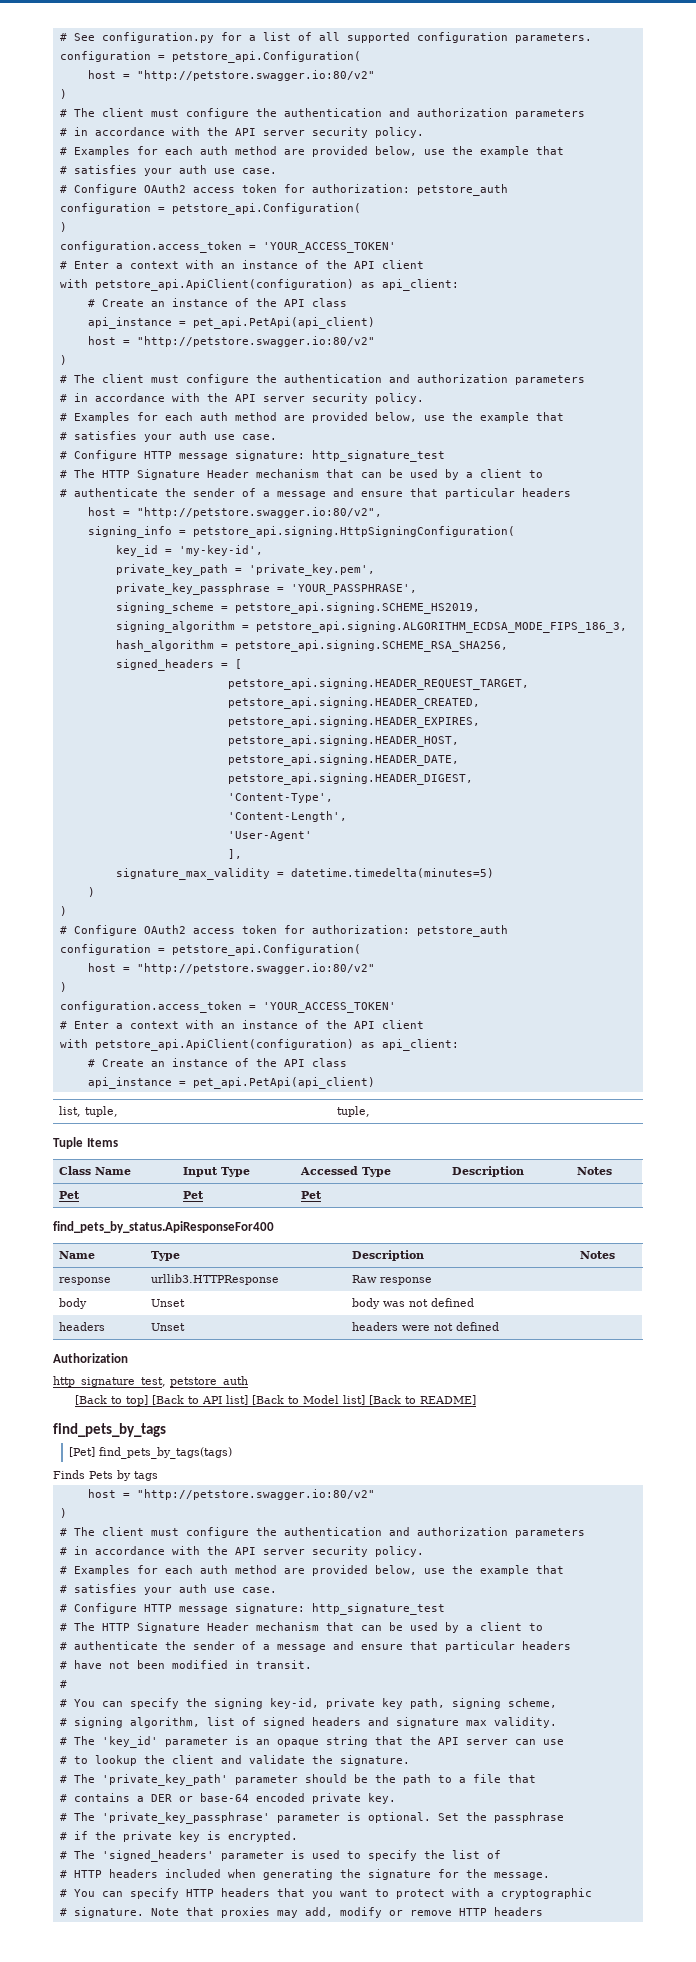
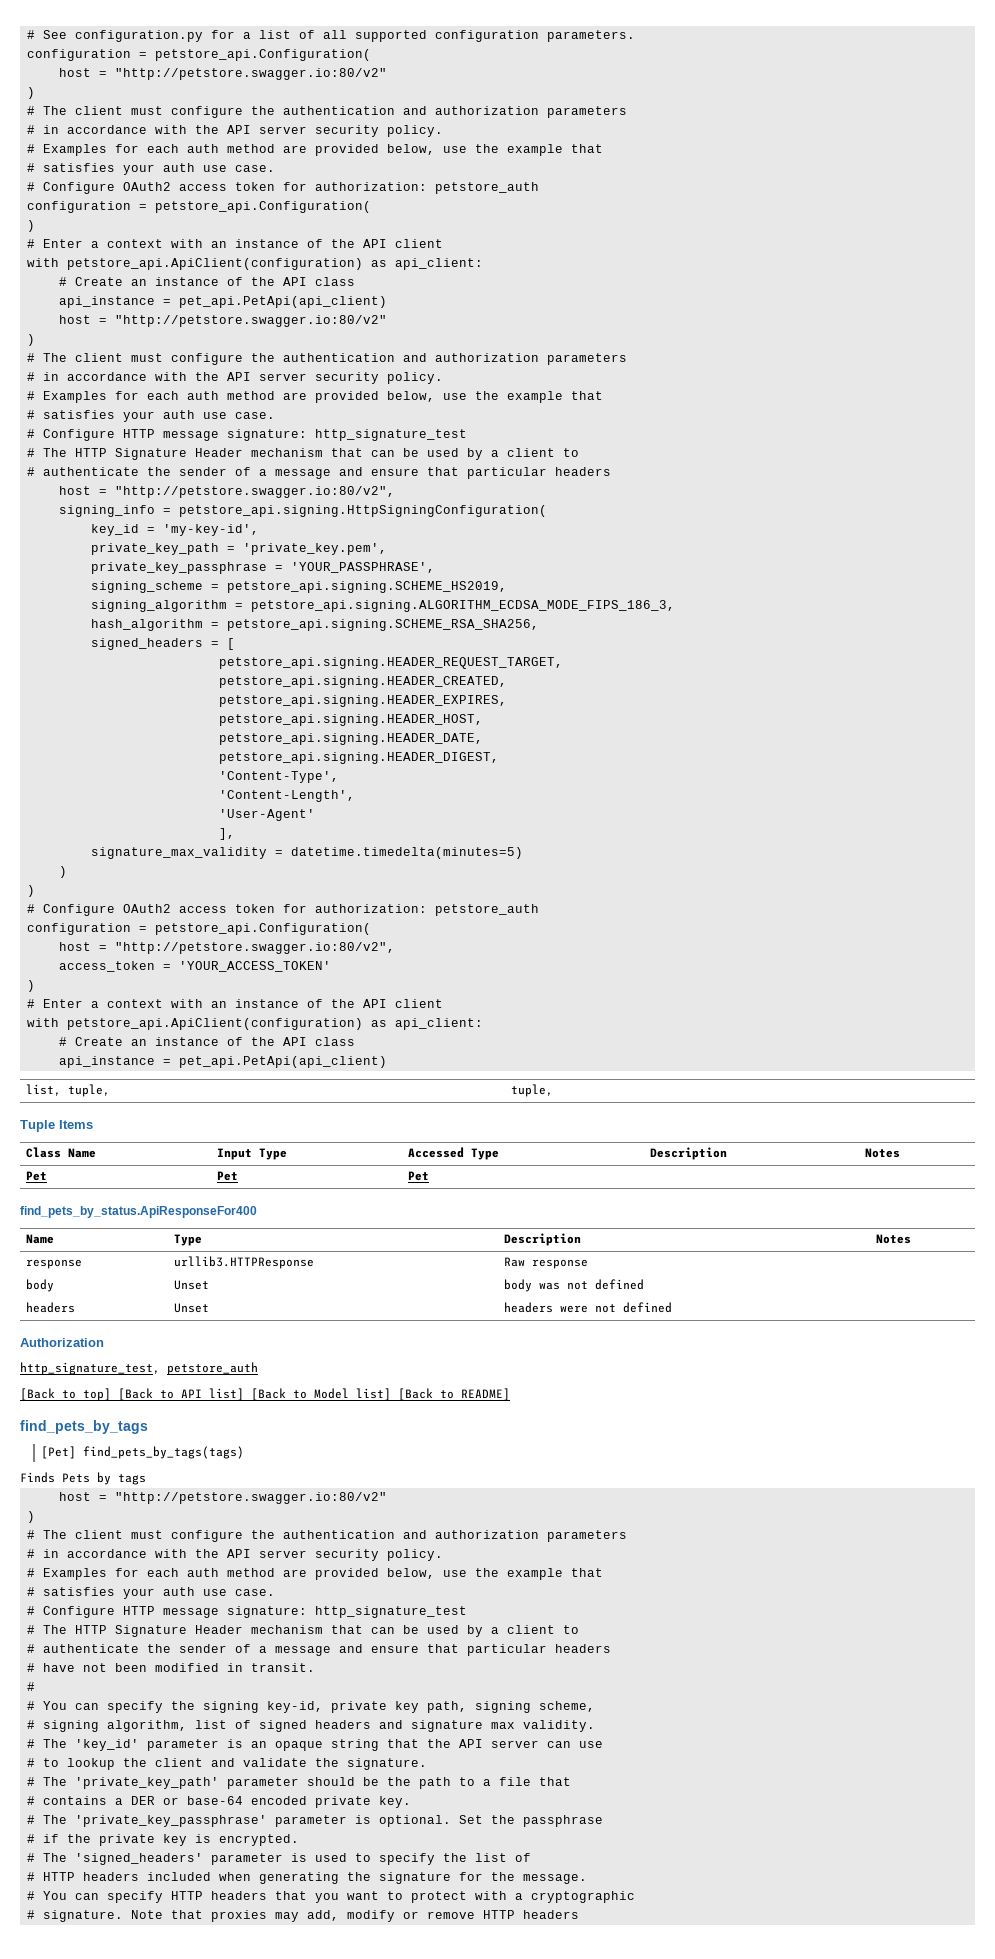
[59,241,396,253] // configuration.access_token = 'YOUR_ACCESS_TOKEN' -> (36, 226) none
[136,963,375,974] [59,982,67,992] [59,1001,396,1013] "http://petstore.swagger.io:80/v2" // ) // configuration.access_token = 'YOUR_ACCESS_TOKEN' -> [115,942,396,954] [59,961,332,972] [27,980,36,992] "http://petstore.swagger.io:80/v2", // access_token = 'YOUR_ACCESS_TOKEN' // )

